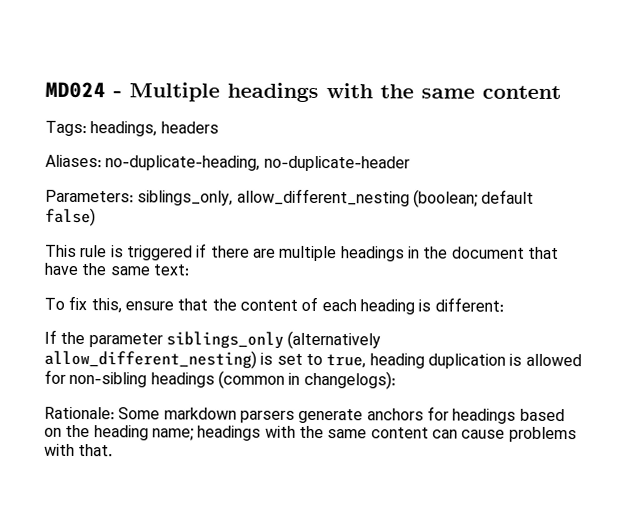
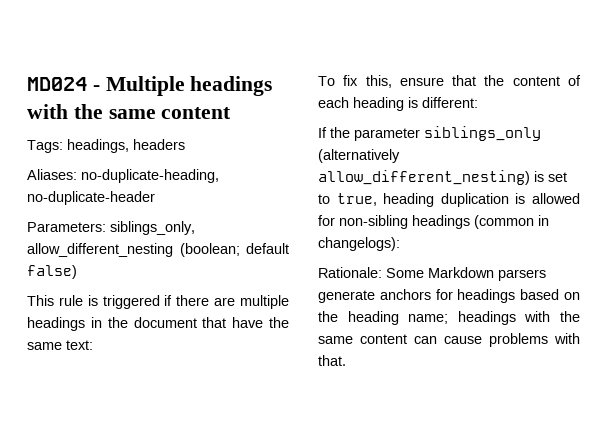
[163,407,237,420] markdown -> [428,267,494,278] Markdown

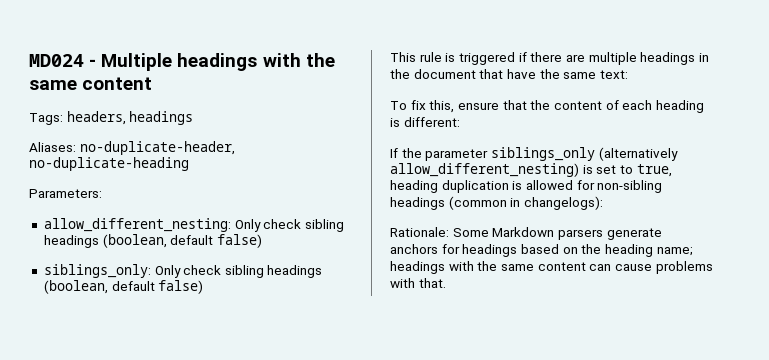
[67,139,185,153] headings, headers -> [66,111,194,125] headers, headings
[81,169,219,183] [27,191,155,205] no-duplicate-heading, no-duplicate-header -> [79,141,235,155] [29,157,189,171] no-duplicate-header, no-duplicate-heading
[110,221,195,235] [27,243,240,257] siblings_only, allow_different_nesting (boolean; -> [43,218,344,232] [43,234,262,248] [43,264,323,278] [43,280,108,294] // allow_different_nesting: Only check sibling headings (boolean, default false) // siblings_only: Only check sibling headings (boolean,

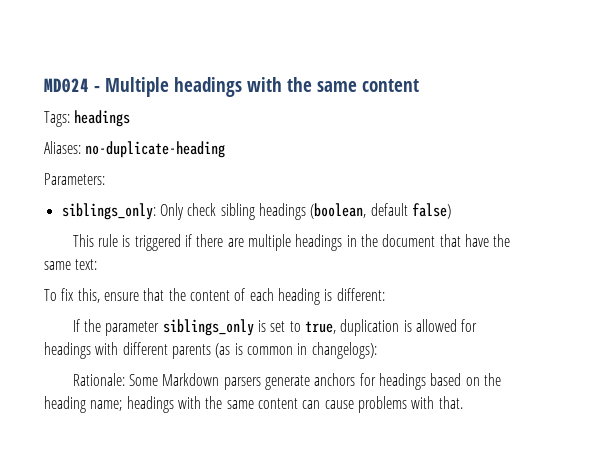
[66,111,126,125] headers, -> (70, 119) none
[79,141,235,155] no-duplicate-header, -> (81, 147) none
[43,218,344,232] [43,234,262,248] // allow_different_nesting: Only check sibling headings (boolean, default false) -> (105, 179) none
[598,147,678,161] [390,163,579,177] (alternatively allow_different_nesting) -> (254, 327) none
[390,180,438,193] heading -> (337, 327) none
[597,180,663,193] [390,196,507,210] non-sibling headings (common -> [44,342,293,359] headings with different parents (as is common

